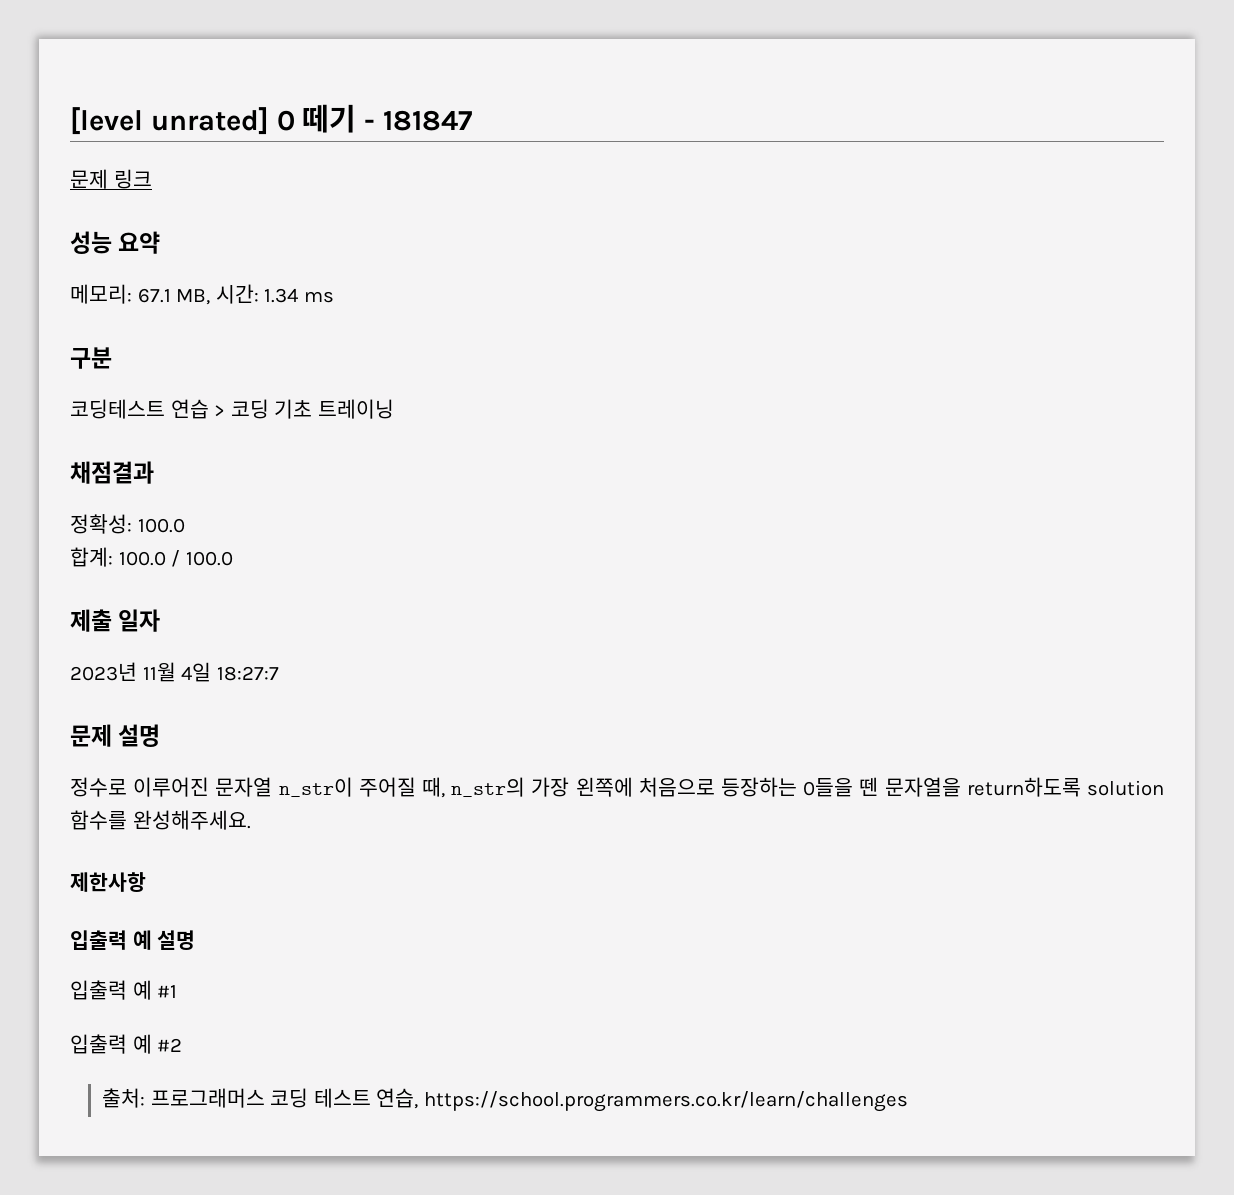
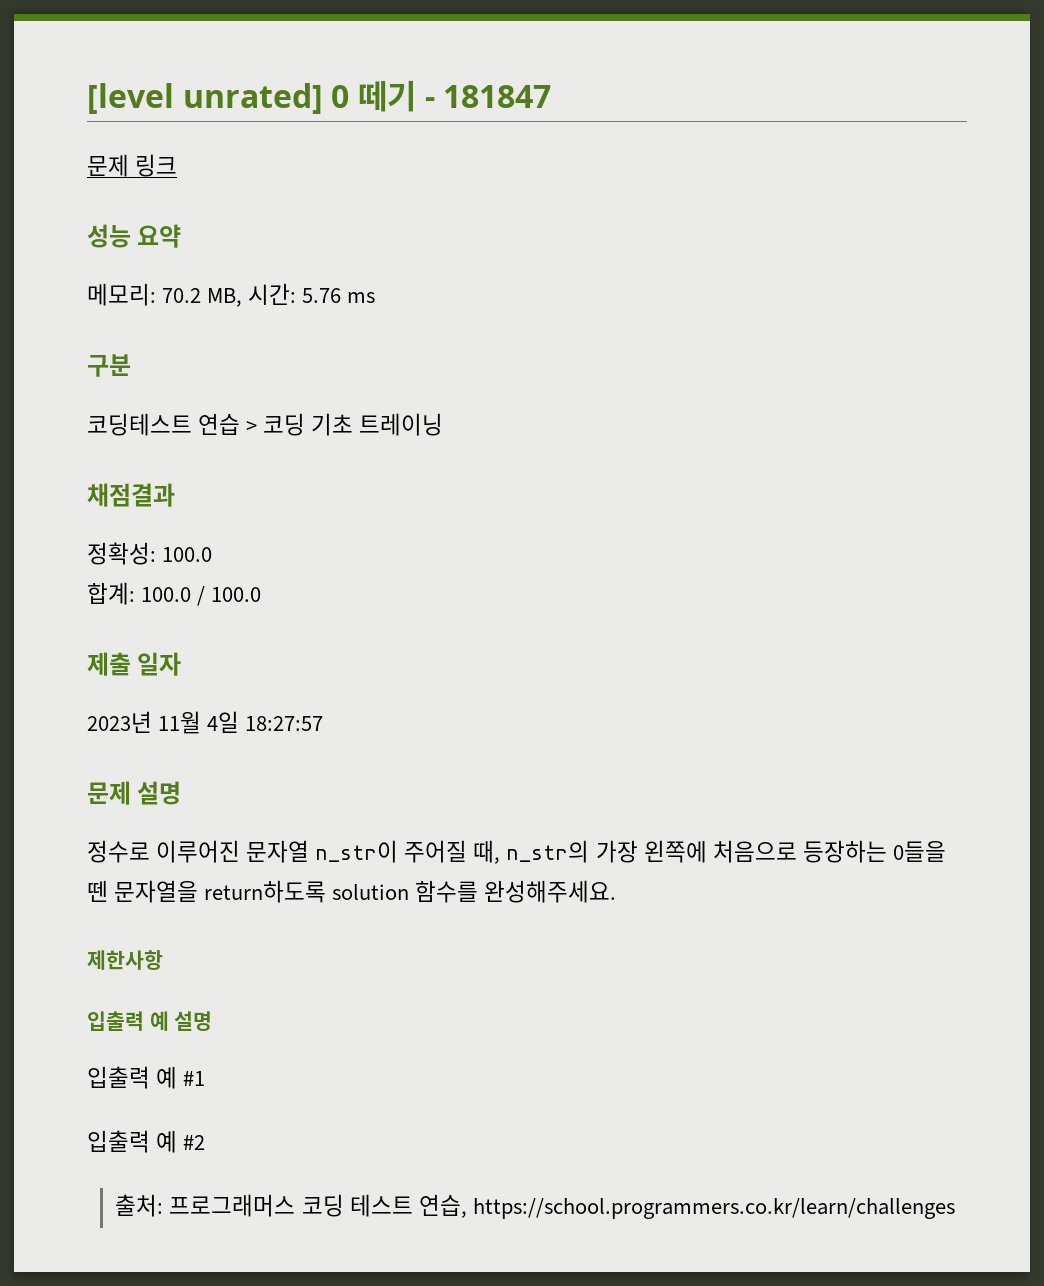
[137,288,171,303] 67.1 -> [162,288,202,303] 70.2
[264,288,299,303] 1.34 -> [302,288,342,303] 5.76
[216,666,279,681] 18:27:7 -> [245,716,324,731] 18:27:57

